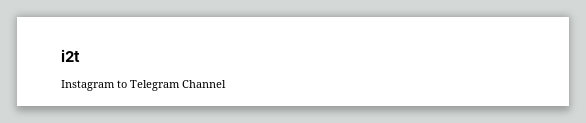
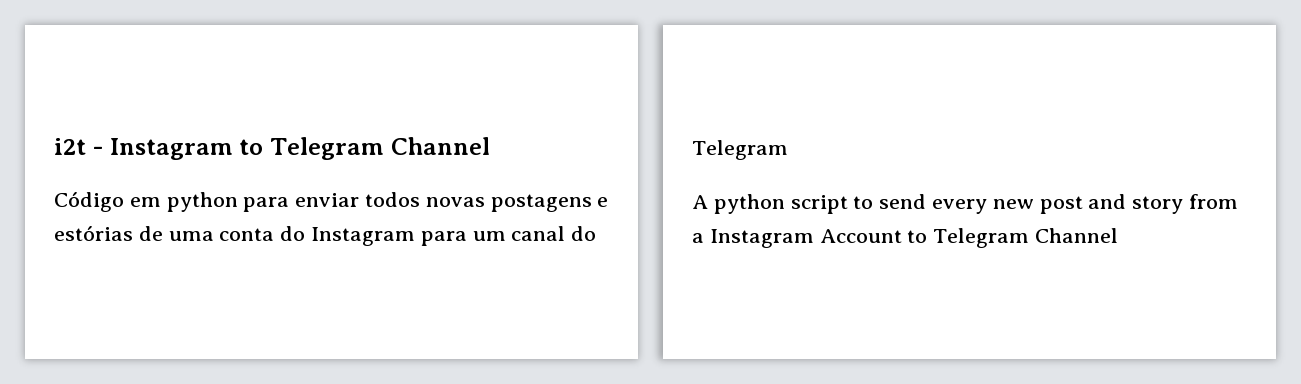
(80, 55) // -> [92,146,103,155] -
(226, 84) none -> [54,191,609,212] [54,225,597,246] [692,140,788,160] [692,194,1239,214] [692,228,1119,248] // Código em python para enviar todos novas postagens e estórias de uma conta do Instagram para um canal do Telegram // A python script to send every new post and story from a Instagram Account to Telegram Channel

